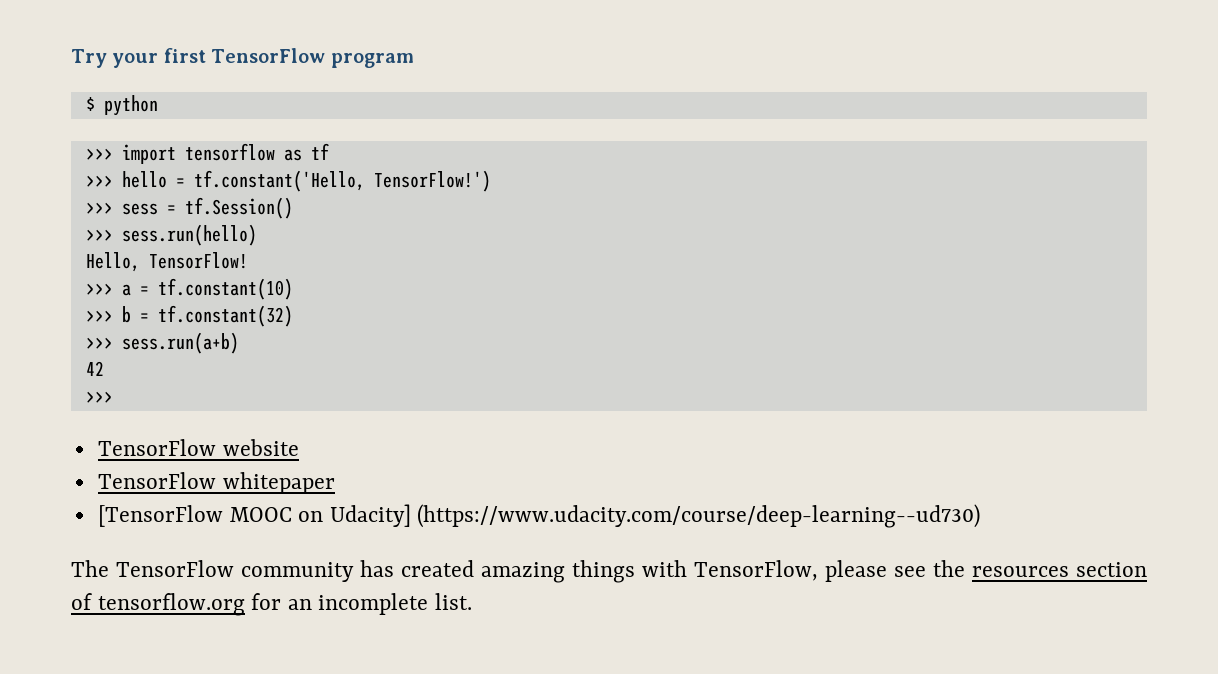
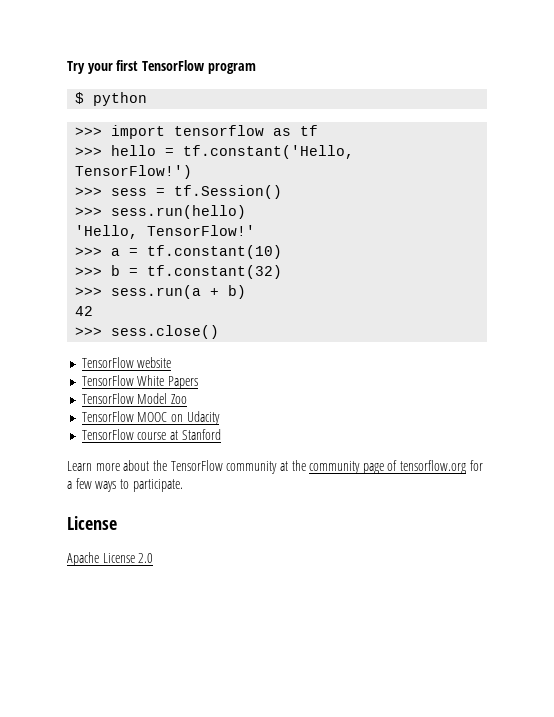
[85,252,248,272] Hello, TensorFlow! -> [75,225,256,239] 'Hello, TensorFlow!'
[121,332,239,354] sess.run(a+b) -> [111,285,247,299] sess.run(a + b)
(113, 397) none -> [111,325,220,339] sess.close()
[222,472,335,494] [97,504,981,528] [71,560,1147,583] [71,593,473,616] whitepaper // [TensorFlow MOOC on Udacity] (https://www.udacity.com/course/deep-learning--ud730) // The TensorFlow community has created amazing things with TensorFlow, please see the resources section of tensorflow.org for an incomplete list. -> [137,375,199,389] [81,393,188,404] [81,411,220,425] [81,429,221,440] [67,460,483,474] [67,478,183,492] [67,516,117,530] [67,552,154,566] White Papers // TensorFlow Model Zoo // TensorFlow MOOC on Udacity // TensorFlow course at Stanford // Learn more about the TensorFlow community at the community page of tensorflow.org for a few ways to participate. // License // Apache License 2.0

